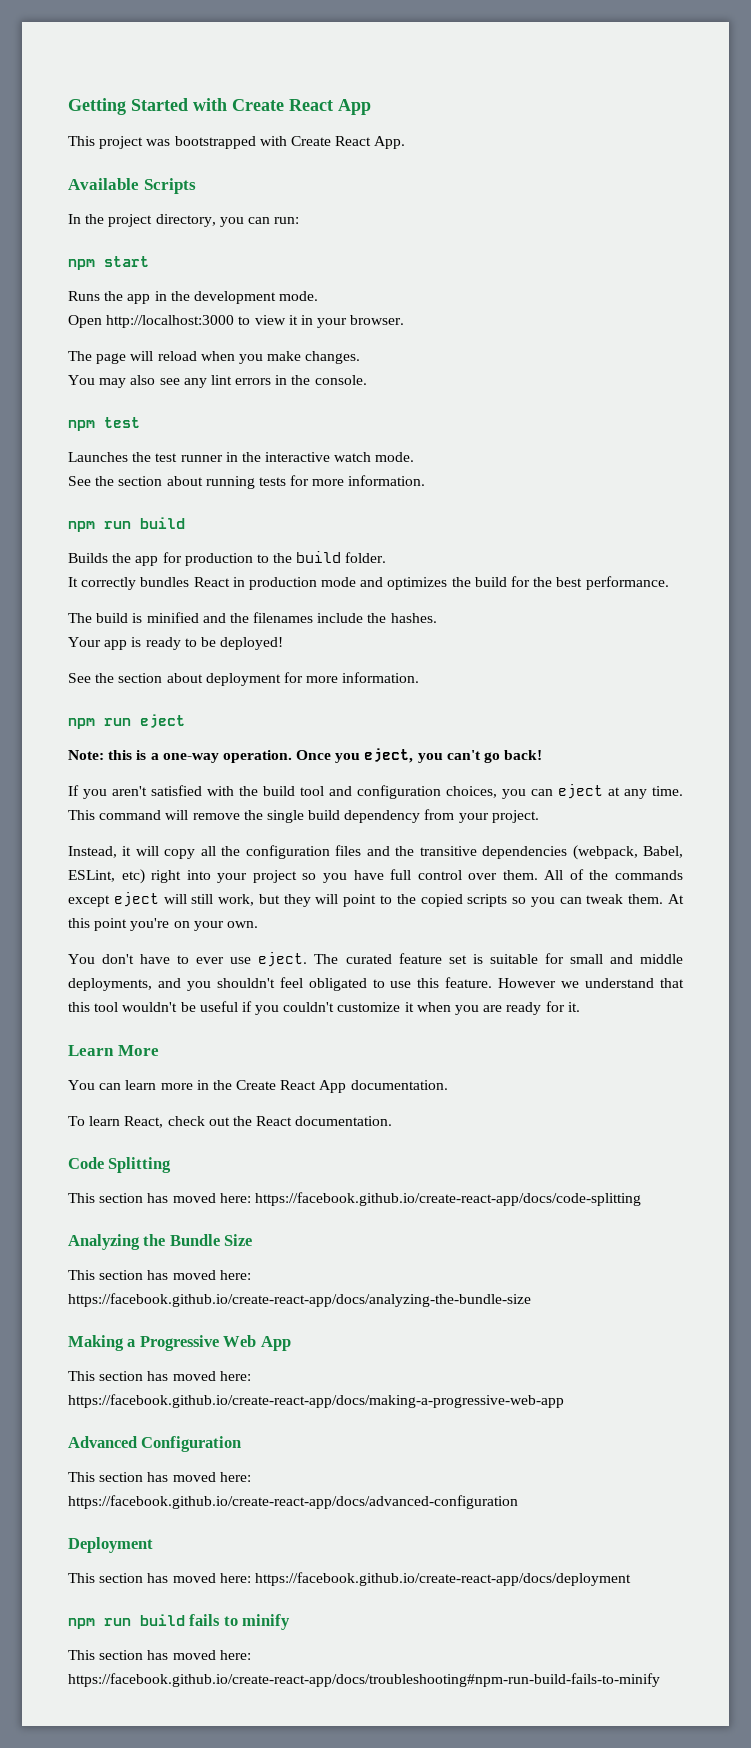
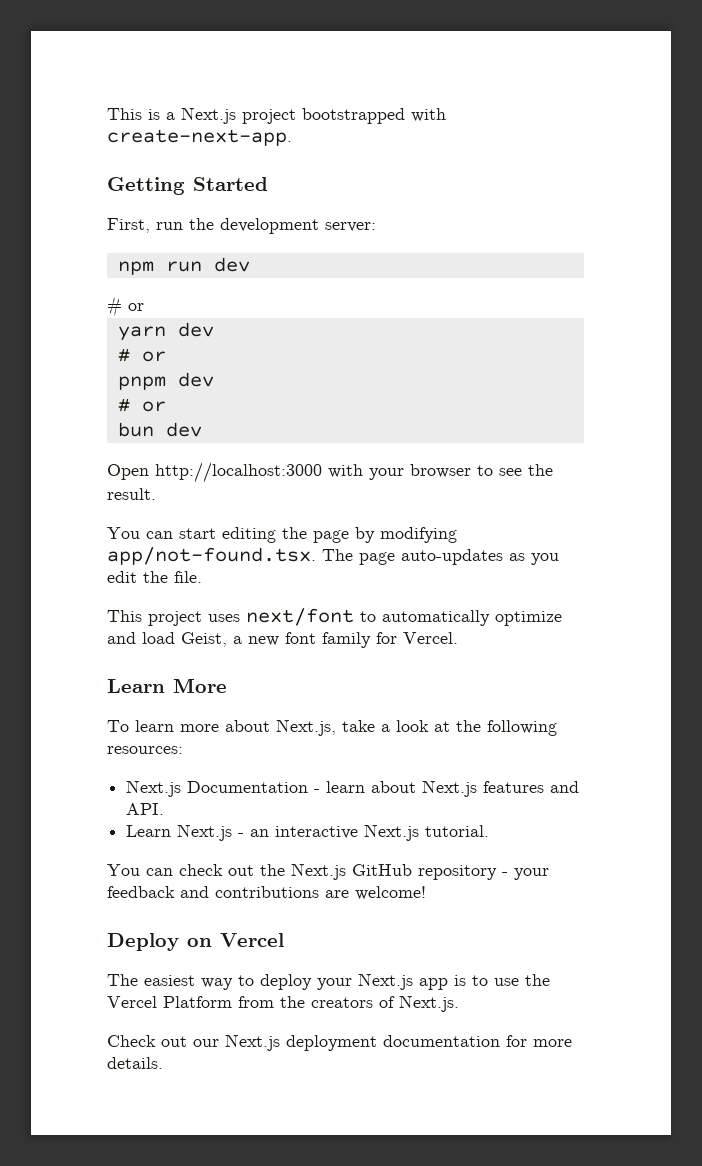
[68,98,371,115] [68,136,406,149] [68,178,196,194] [68,214,300,227] [68,256,149,270] [68,291,319,304] [68,315,405,328] [68,351,361,364] [68,375,367,388] [68,417,140,431] [68,452,415,462] [68,475,426,489] [68,517,185,532] [68,551,387,566] [68,576,669,590] [68,612,437,623] [68,637,284,650] [68,672,420,686] [68,714,185,729] [68,748,543,763] [68,784,683,799] [68,809,539,823] [68,845,683,860] [68,869,683,884] [68,892,684,907] [68,918,258,931] [68,952,683,967] [68,977,684,991] [68,1001,580,1015] [68,1045,159,1056] [68,1080,448,1093] [68,1116,393,1128] [68,1157,172,1173] [68,1192,641,1206] [68,1234,253,1250] [68,1270,251,1280] [68,1293,531,1307] [68,1335,291,1351] [68,1371,251,1381] [68,1394,564,1408] [68,1436,242,1452] [68,1472,251,1482] [68,1495,518,1509] [68,1537,153,1553] [68,1572,631,1586] [68,1614,291,1630] [68,1650,251,1660] [68,1673,660,1687] Getting Started with Create React App // This project was bootstrapped with Create React App. // Available Scripts // In the project directory, you can run: // npm start // Runs the app in the development mode. // Open http://localhost:3000 to view it in your browser. // The page will reload when you make changes. // You may also see any lint errors in the console. // npm test // Launches the test runner in the interactive watch mode. // See the section about running tests for more information. // npm run build // Builds the app for production to the build folder. // It correctly bundles React in production mode and optimizes the build for the best performance. // The build is minified and the filenames include the hashes. // Your app is ready to be deployed! // See the section about deployment for more information. // npm run eject // Note: this is a one-way operation. Once you eject, you can't go back! // If you aren't satisfied with the build tool and configuration choices, you can eject at any time. This command will remove the single build dependency from your project. // Instead, it will copy all the configuration files and the transitive dependencies (webpack, Babel, ESLint, etc) right into your project so you have full control over them. All of the commands except eject will still work, but they will point to the copied scripts so you can tweak them. At this point you're on your own. // You don't have to ever use eject. The curated feature set is suitable for small and middle deployments, and you shouldn't feel obligated to use this feature. However we understand that this tool wouldn't be useful if you couldn't customize it when you are ready for it. // Learn More // You can learn more in the Create React App documentation. // To learn React, check out the React documentation. // Code Splitting // This section has moved here: https://facebook.github.io/create-react-app/docs/code-splitting // Analyzing the Bundle Size // This section has moved here: https://facebook.github.io/create-react-app/docs/analyzing-the-bundle-size // Making a Progressive Web App // This section has moved here: https://facebook.github.io/create-react-app/docs/making-a-progressive-web-app // Advanced Configuration // This section has moved here: https://facebook.github.io/create-react-app/docs/advanced-configuration // Deployment // This section has moved here: https://facebook.github.io/create-react-app/docs/deployment // npm run build fails to minify // This section has moved here: https://facebook.github.io/create-react-app/docs/troubleshooting#npm-run-build-fails-to-minify -> [107,107,446,124] [107,129,292,146] [107,177,268,195] [107,218,376,234] [117,257,250,275] [107,296,144,317] [117,322,214,341] [117,348,166,362] [117,372,214,390] [117,398,166,412] [117,422,202,437] [107,462,553,483] [107,488,156,500] [107,527,457,543] [107,547,559,565] [107,571,202,583] [107,608,562,626] [107,632,458,648] [107,678,227,693] [107,719,557,736] [107,746,183,754] [126,780,580,797] [126,803,165,815] [126,824,490,841] [107,863,549,880] [107,886,426,900] [107,933,284,951] [107,973,550,990] [107,995,459,1012] [107,1034,572,1051] [107,1057,163,1069] This is a Next.js project bootstrapped with create-next-app. // Getting Started // First, run the development server: // npm run dev // # or // yarn dev // # or // pnpm dev // # or // bun dev // Open http://localhost:3000 with your browser to see the result. // You can start editing the page by modifying app/not-found.tsx. The page auto-updates as you edit the file. // This project uses next/font to automatically optimize and load Geist, a new font family for Vercel. // Learn More // To learn more about Next.js, take a look at the following resources: // Next.js Documentation - learn about Next.js features and API. // Learn Next.js - an interactive Next.js tutorial. // You can check out the Next.js GitHub repository - your feedback and contributions are welcome! // Deploy on Vercel // The easiest way to deploy your Next.js app is to use the Vercel Platform from the creators of Next.js. // Check out our Next.js deployment documentation for more details.

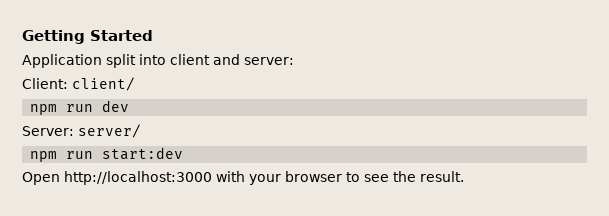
[107,107,446,124] [107,129,292,146] [107,177,268,195] [107,218,319,234] This is a Next.js project bootstrapped with create-next-app. // Getting Started // First, run the development -> [22,30,153,44] [22,54,240,68] Getting Started // Application split into client and
(376, 227) none -> [22,77,135,91] // Client: client/
[107,296,144,317] [117,322,214,341] [117,348,166,362] [117,372,214,390] [117,398,166,412] [117,422,202,437] # or // yarn dev // # or // pnpm dev // # or // bun dev -> [22,124,141,138] [30,147,184,162] Server: server/ // npm run start:dev
[107,527,457,543] [107,547,559,565] [107,571,202,583] [107,608,562,626] [107,632,458,648] [107,678,227,693] [107,719,557,736] [107,746,183,754] [126,780,580,797] [126,803,165,815] [126,824,490,841] [107,863,549,880] [107,886,426,900] [107,933,284,951] [107,973,550,990] [107,995,459,1012] [107,1034,572,1051] [107,1057,163,1069] // You can start editing the page by modifying app/not-found.tsx. The page auto-updates as you edit the file. // This project uses next/font to automatically optimize and load Geist, a new font family for Vercel. // Learn More // To learn more about Next.js, take a look at the following resources: // Next.js Documentation - learn about Next.js features and API. // Learn Next.js - an interactive Next.js tutorial. // You can check out the Next.js GitHub repository - your feedback and contributions are welcome! // Deploy on Vercel // The easiest way to deploy your Next.js app is to use the Vercel Platform from the creators of Next.js. // Check out our Next.js deployment documentation for more details. -> (464, 176) none

